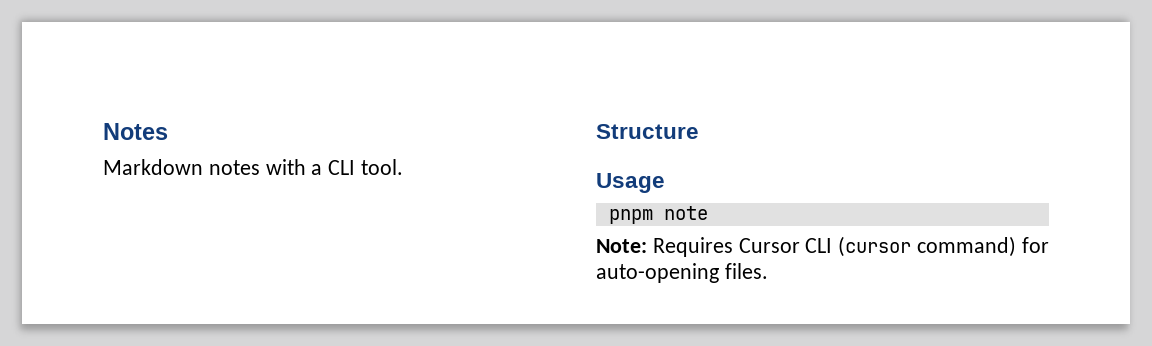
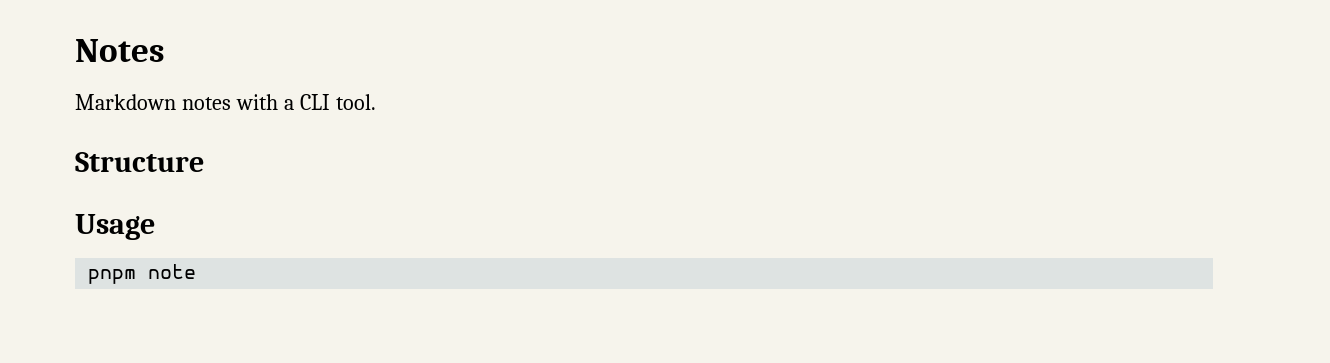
[596,236,1049,257] [596,263,768,283] // Note: Requires Cursor CLI (cursor command) for auto-opening files. -> (197, 271) none

